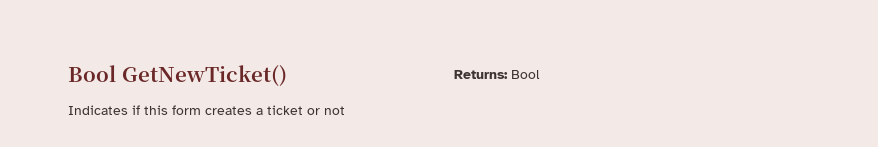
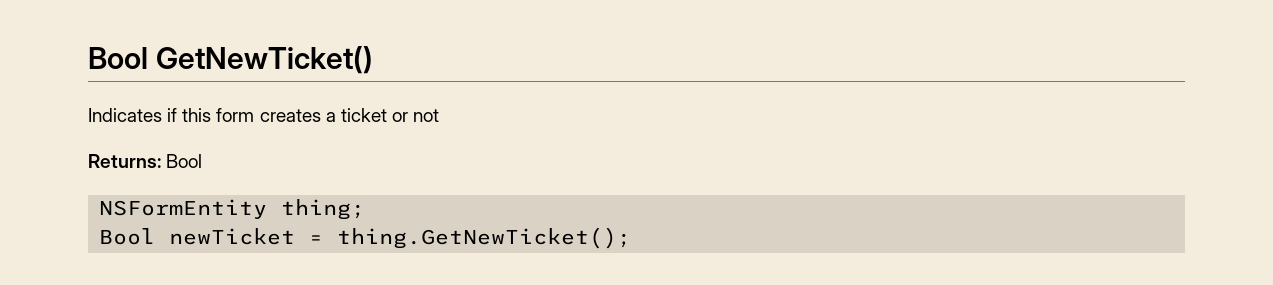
(540, 74) none -> [99,199,366,220] [99,227,632,249] // NSFormEntity thing; // Bool newTicket = thing.GetNewTicket();

